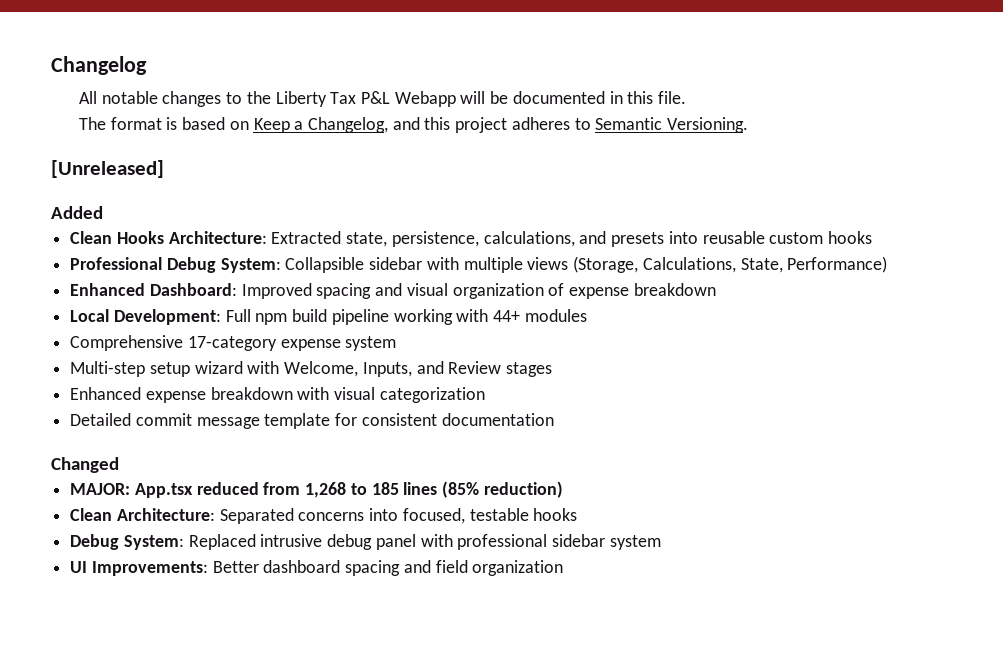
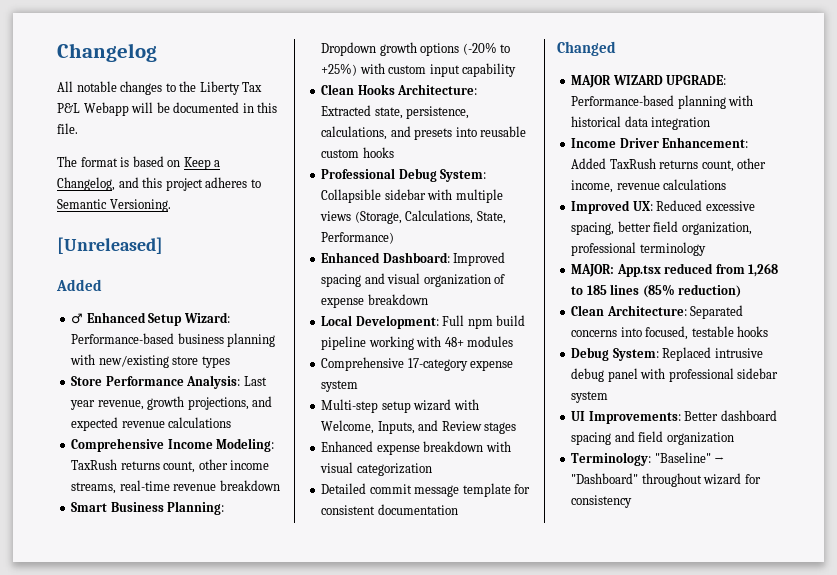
(103, 212) none -> [71,312,230,326] [71,333,276,347] [70,354,230,368] [71,375,267,389] [70,396,273,410] [71,417,232,431] [71,438,275,452] [71,459,270,473] [71,480,280,494] [71,501,225,515] [321,42,511,56] [321,63,517,77] // ♂ Enhanced Setup Wizard: Performance-based business planning with new/existing store types // Store Performance Analysis: Last year revenue, growth projections, and expected revenue calculations // Comprehensive Income Modeling: TaxRush returns count, other income streams, real-time revenue breakdown // Smart Business Planning: Dropdown growth options (-20% to +25%) with custom input capability
[493,310,521,322] 44+ -> [444,337,464,347] 48+
(119, 465) none -> [571,75,727,88] [571,95,754,109] [571,116,711,130] [571,137,749,148] [571,158,767,172] [571,179,727,193] [571,200,755,214] [571,221,752,235] [571,242,706,256] // MAJOR WIZARD UPGRADE: Performance-based planning with historical data integration // Income Driver Enhancement: Added TaxRush returns count, other income, revenue calculations // Improved UX: Reduced excessive spacing, better field organization, professional terminology
(564, 568) none -> [571,452,725,466] [571,473,761,487] [571,495,633,508] // Terminology: "Baseline" → "Dashboard" throughout wizard for consistency

